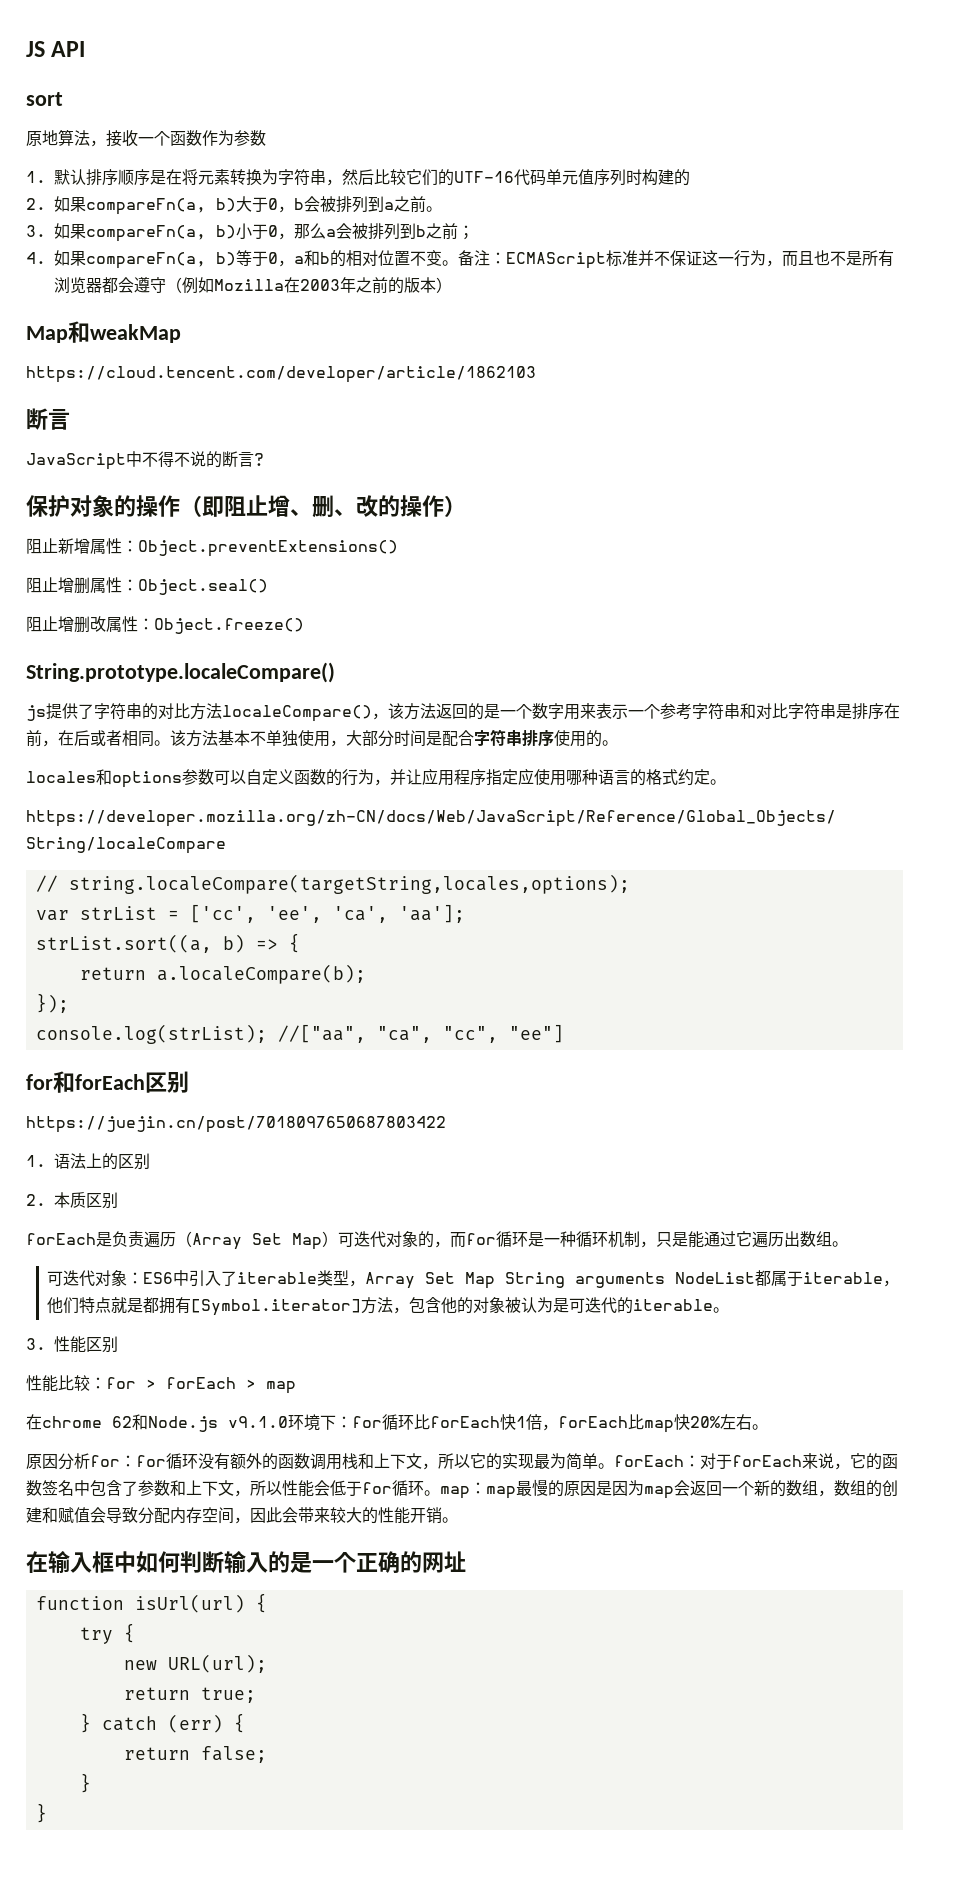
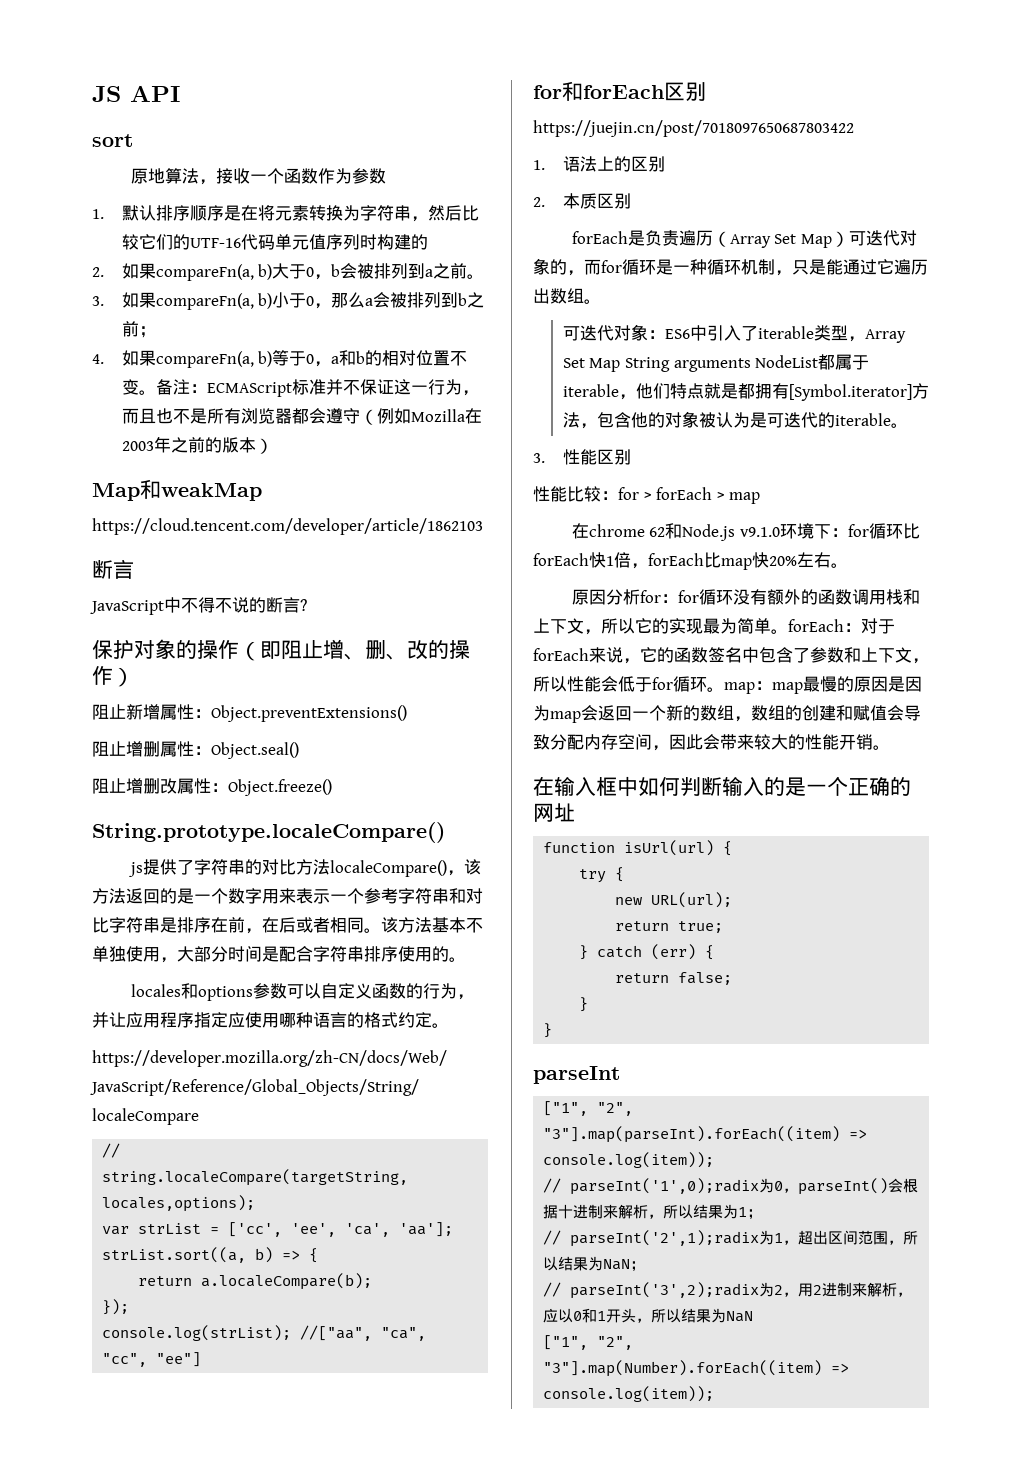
(47, 1813) none -> [533,1066,620,1084] [543,1101,634,1116] [543,1126,868,1143] [543,1152,715,1168] [543,1178,919,1195] [543,1204,763,1219] [543,1230,919,1247] [543,1256,646,1271] [543,1282,913,1299] [543,1308,754,1323] [543,1335,634,1350] [543,1360,850,1377] [543,1386,715,1402] // parseInt // ["1", "2", "3"].map(parseInt).forEach((item) => console.log(item)); // // parseInt('1',0);radix为0，parseInt()会根据十进制来解析，所以结果为1； // // parseInt('2',1);radix为1，超出区间范围，所以结果为NaN； // // parseInt('3',2);radix为2，用2进制来解析，应以0和1开头，所以结果为NaN // ["1", "2", "3"].map(Number).forEach((item) => console.log(item));

